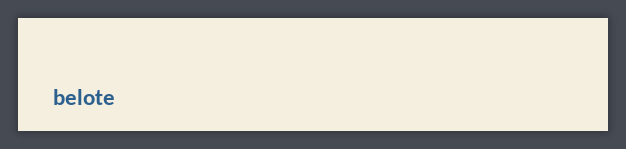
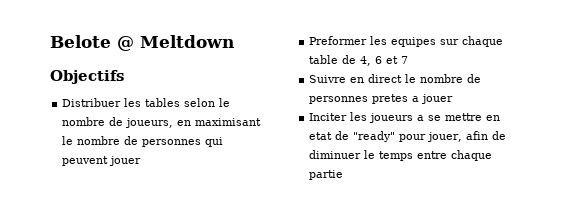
[53,89,115,105] belote -> [50,35,234,51] [50,70,124,84] [62,98,231,107] [62,117,262,128] [62,136,224,147] [62,156,142,166] [309,36,504,47] [309,55,409,66] [309,74,482,83] [309,94,454,104] [309,112,501,123] [309,131,507,142] [309,150,493,161] [309,170,344,180] Belote @ Meltdown // Objectifs // Distribuer les tables selon le nombre de joueurs, en maximisant le nombre de personnes qui peuvent jouer // Preformer les equipes sur chaque table de 4, 6 et 7 // Suivre en direct le nombre de personnes pretes a jouer // Inciter les joueurs a se mettre en etat de "ready" pour jouer, afin de diminuer le temps entre chaque partie

